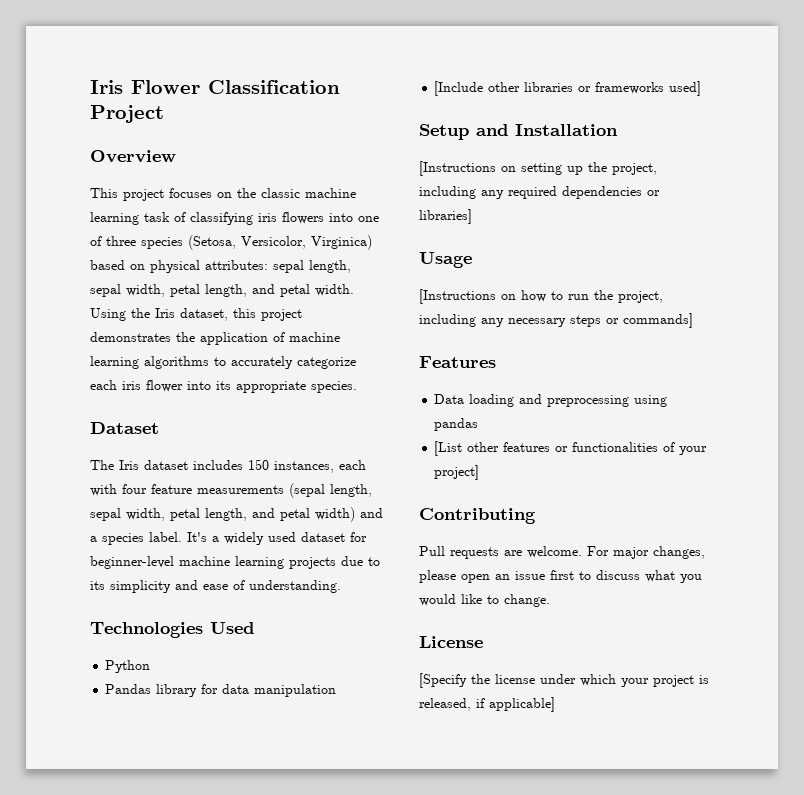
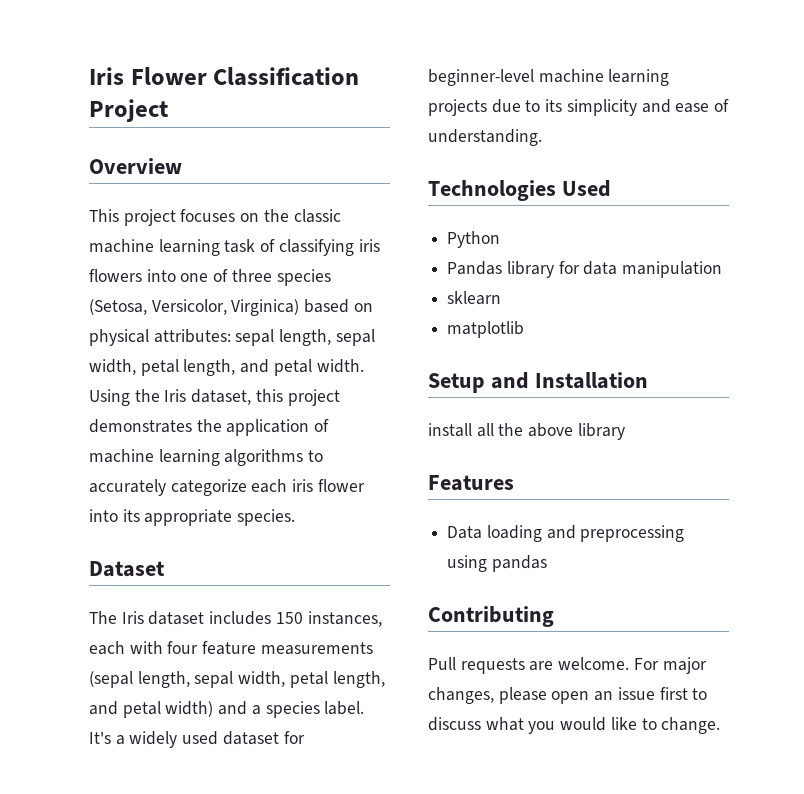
[434,81,702,96] [419,124,618,140] [419,161,657,176] [419,186,660,199] [419,209,472,224] [419,252,472,268] [419,289,663,304] [419,313,693,328] [Include other libraries or frameworks used] // Setup and Installation // [Instructions on setting up the project, including any required dependencies or libraries] // Usage // [Instructions on how to run the project, including any necessary steps or commands] -> [447,291,502,305] [447,321,525,338] [428,372,648,393] [428,423,625,440] sklearn // matplotlib // Setup and Installation // install all the above library
[434,441,708,456] [434,465,480,480] // [List other features or functionalities of your project] -> (547, 563) none
[419,636,483,648] [419,673,709,688] [419,697,555,712] // License // [Specify the license under which your project is released, if applicable] -> (721, 725) none

